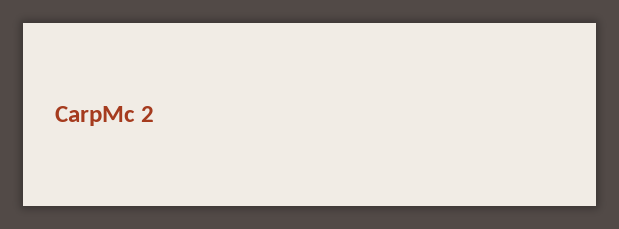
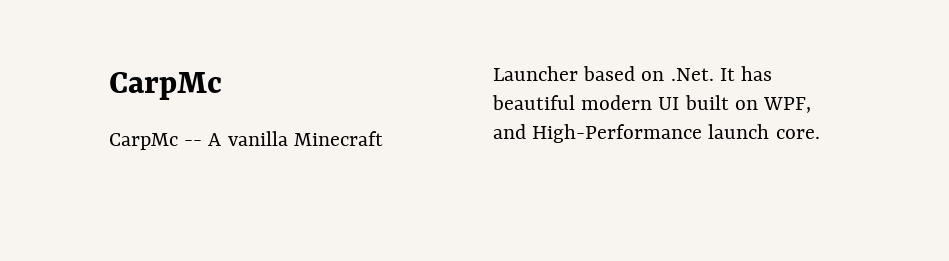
[55,106,154,126] CarpMc 2 -> [109,72,222,100] [109,131,383,150] [493,66,773,81] [492,95,812,113] [493,124,820,143] CarpMc // CarpMc -- A vanilla Minecraft Launcher based on .Net. It has beautiful modern UI built on WPF, and High-Performance launch core.

